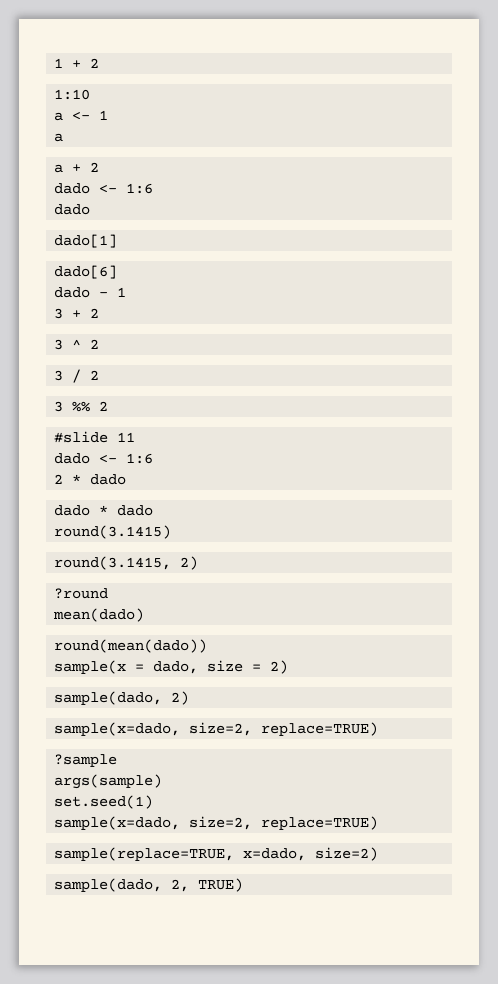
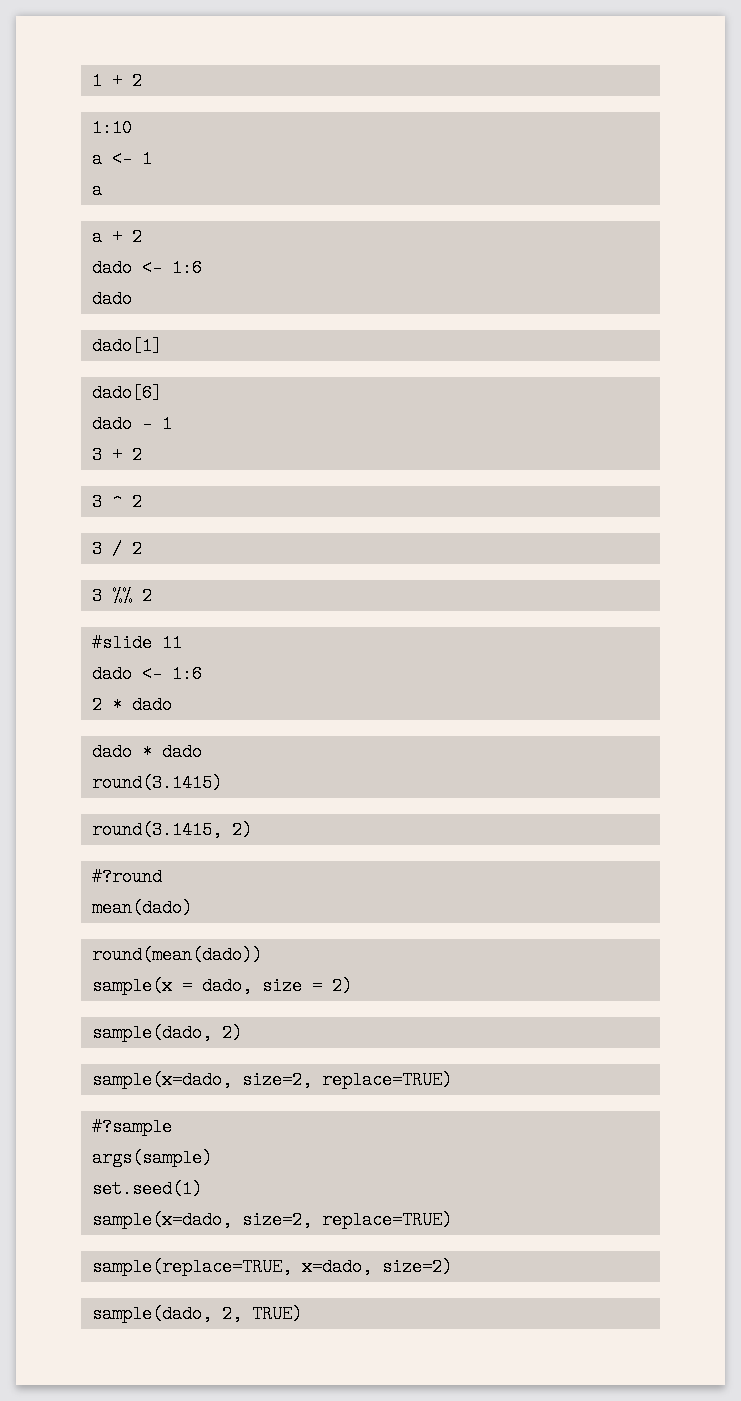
[54,588,109,599] ?round -> [91,868,162,886] #?round
[54,754,118,767] ?sample -> [91,1118,172,1136] #?sample

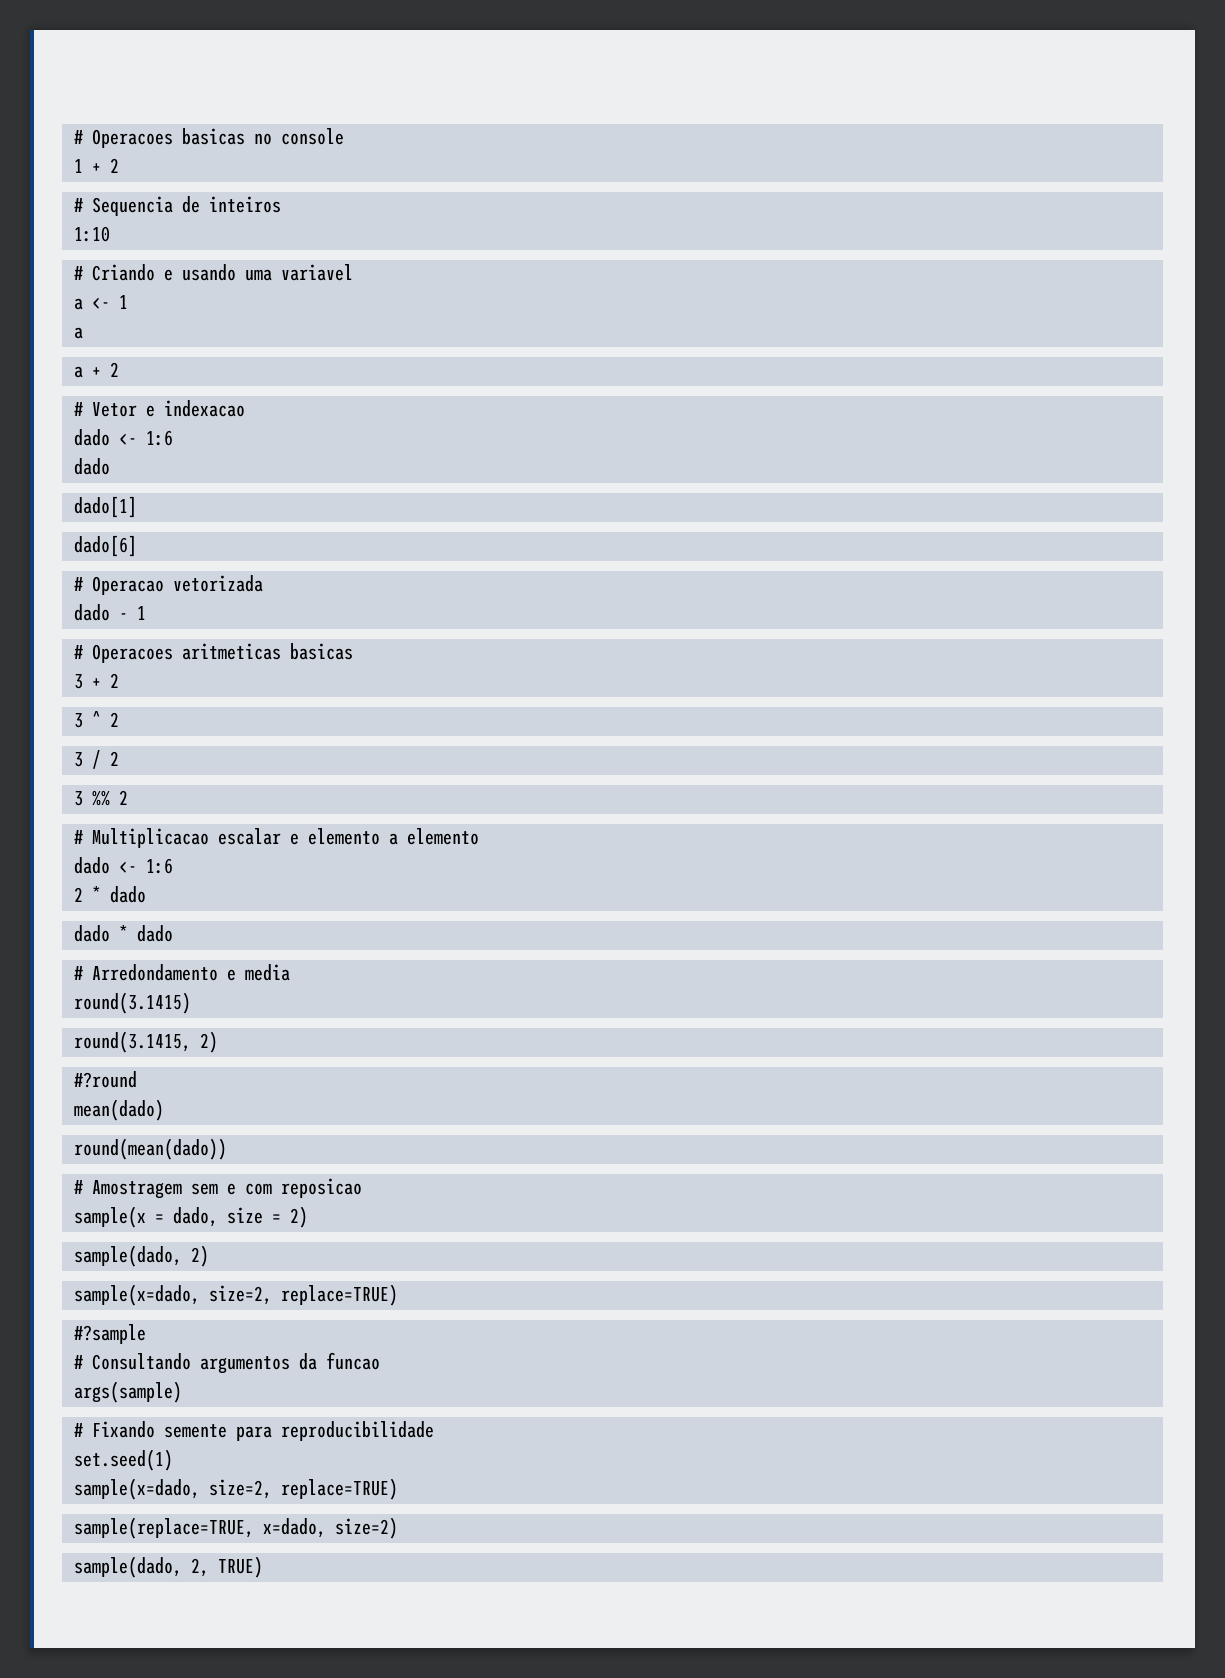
[91,72,142,90] [91,119,132,137] 1 + 2 // 1:10 -> [73,128,344,148] [73,158,119,173] [73,196,281,216] [73,226,110,242] [73,264,353,281] # Operacoes basicas no console // 1 + 2 // # Sequencia de inteiros // 1:10 // # Criando e usando uma variavel
(142, 237) none -> [73,400,245,417] // # Vetor e indexacao
(162, 393) none -> [73,575,263,595] // # Operacao vetorizada
(172, 424) none -> [73,643,353,663] // # Operacoes aritmeticas basicas
[91,634,182,652] #slide 11 -> [73,828,479,848] # Multiplicacao escalar e elemento a elemento
(202, 752) none -> [73,964,290,981] // # Arredondamento e media
(262, 955) none -> [73,1178,362,1199] // # Amostragem sem e com reposicao
[91,1149,212,1167] args(sample) -> [73,1352,380,1374] [73,1381,182,1403] [73,1421,434,1441] # Consultando argumentos da funcao // args(sample) // # Fixando semente para reproducibilidade

